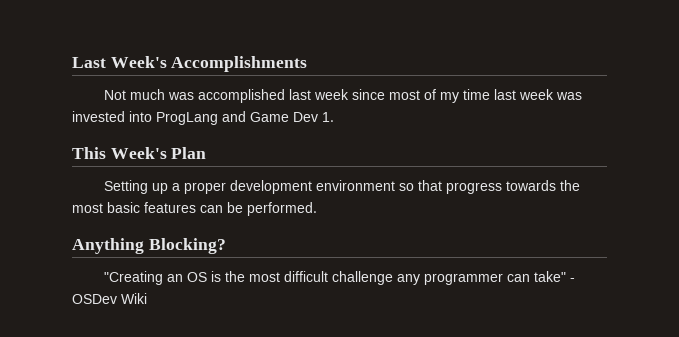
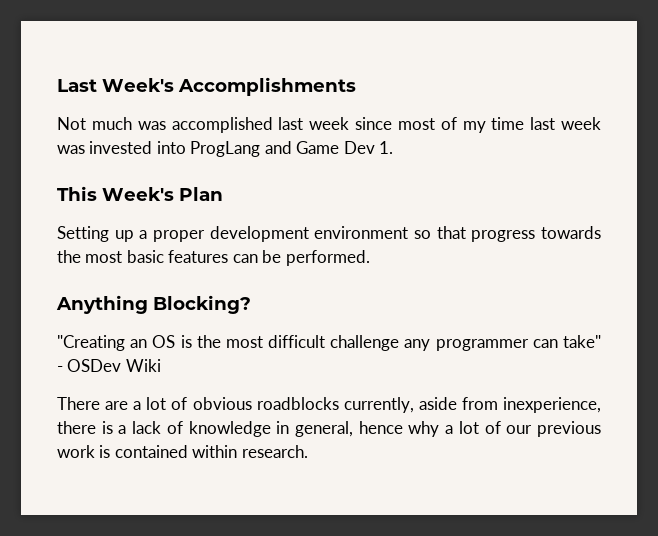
(147, 298) none -> [57,397,602,413] [57,421,601,437] [57,445,308,458] // There are a lot of obvious roadblocks currently, aside from inexperience, there is a lack of knowledge in general, hence why a lot of our previous work is contained within research.

